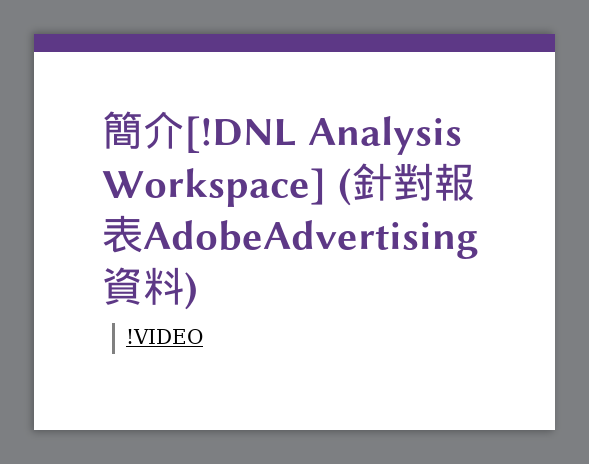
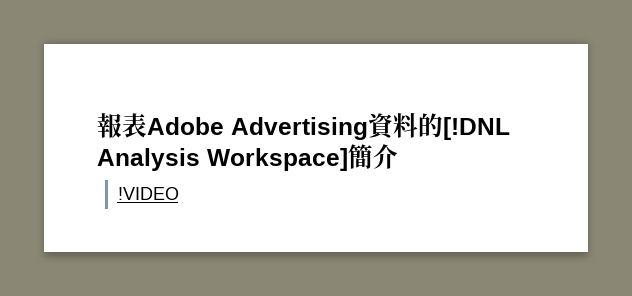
[102,111,462,155] [102,163,475,207] [102,215,479,259] [102,267,198,310] 簡介[!DNL Analysis Workspace] (針對報表AdobeAdvertising資料) -> [97,113,510,140] [97,144,398,171] 報表Adobe Advertising資料的[!DNL Analysis Workspace]簡介

